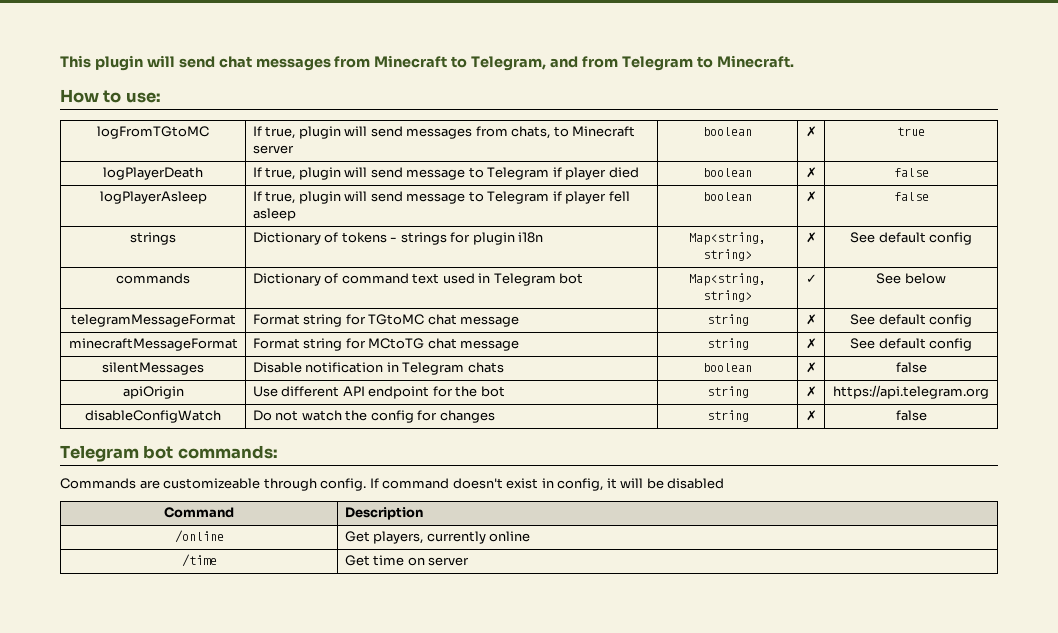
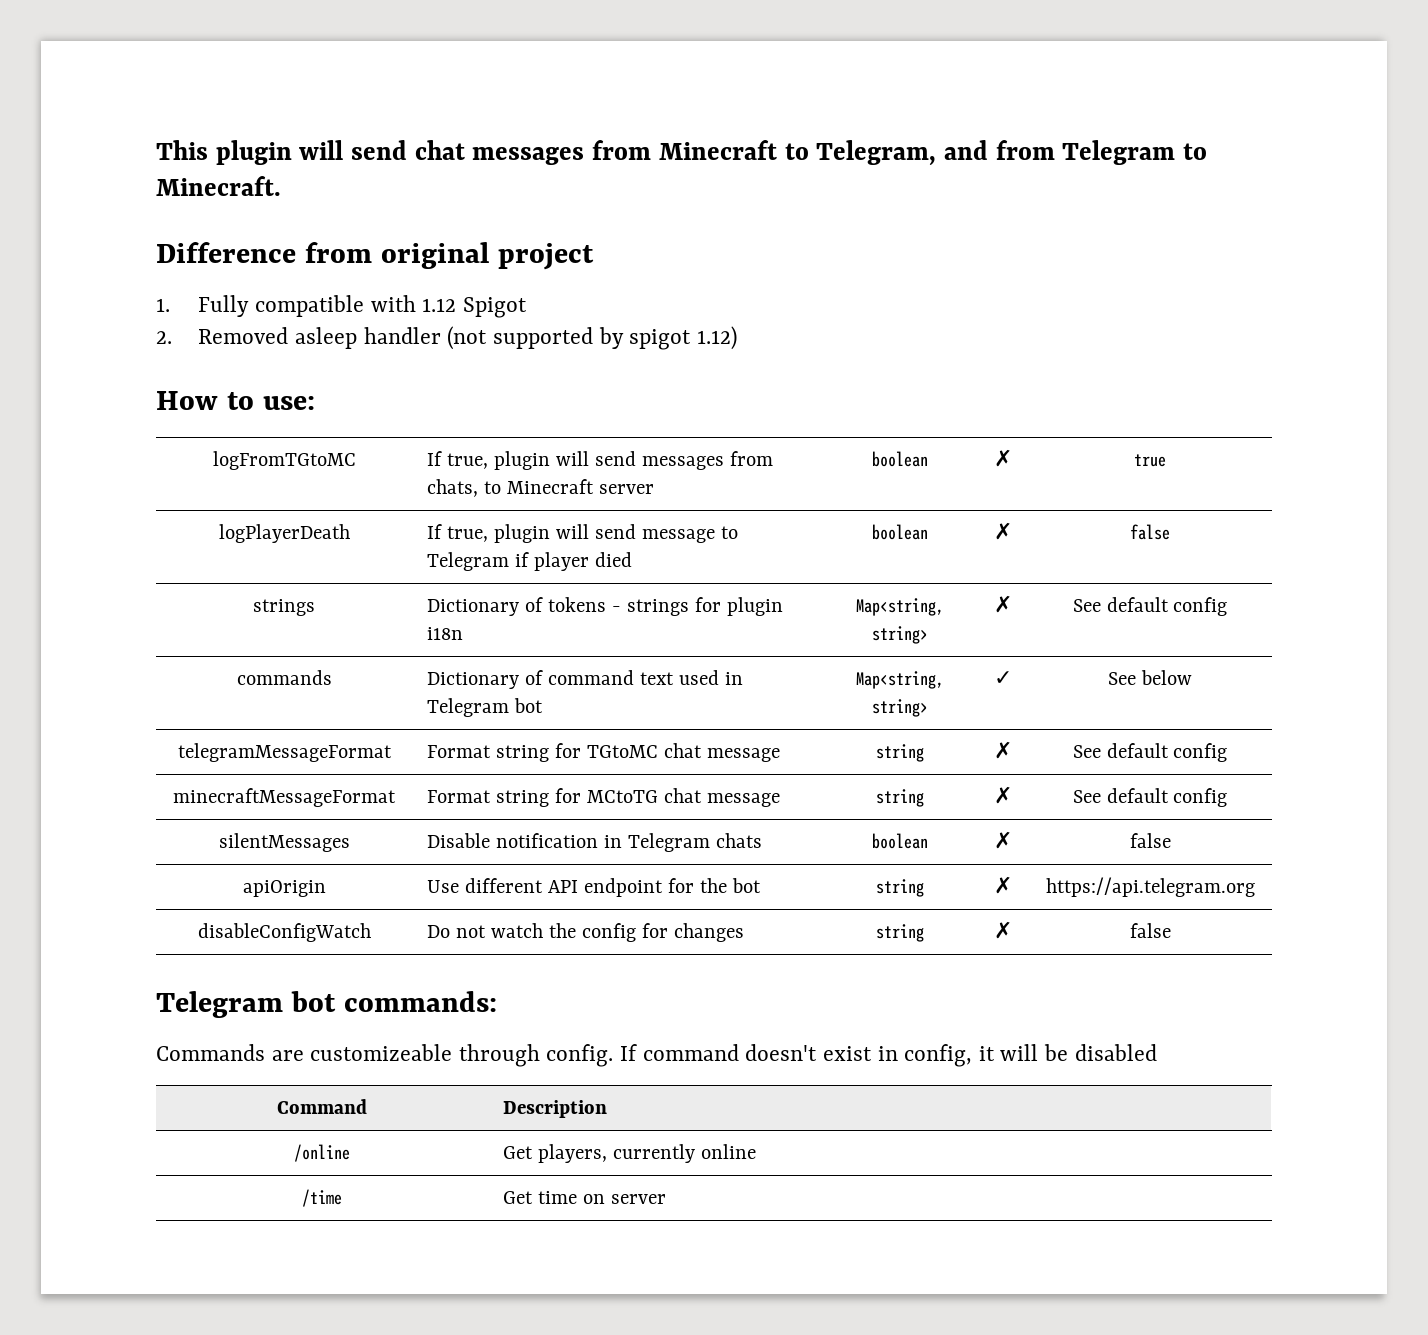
(794, 61) none -> [156,242,594,270] [156,295,527,318] [156,326,737,350] // Difference from original project // 1. Fully compatible with 1.12 Spigot // 2. Removed asleep handler (not supported by spigot 1.12)
[99,191,207,204] [252,191,630,204] [252,208,296,221] [703,192,752,201] [805,191,817,202] [893,192,929,201] // logPlayerAsleep | If true, plugin will send message to Telegram if player fell asleep | boolean | ✗ | false -> (1170, 532) none

